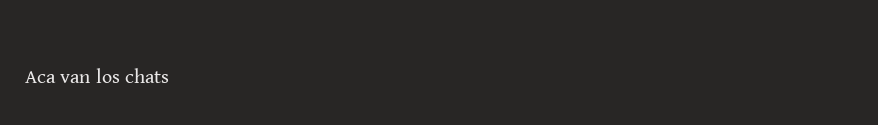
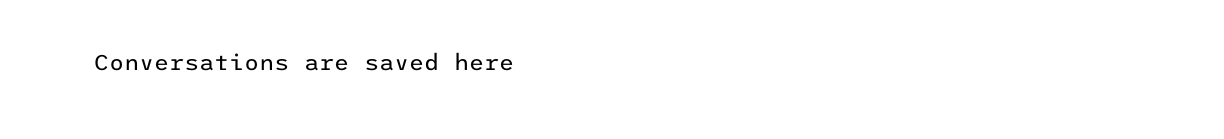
[25,68,169,83] Aca van los chats -> [94,52,514,71] Conversations are saved here

